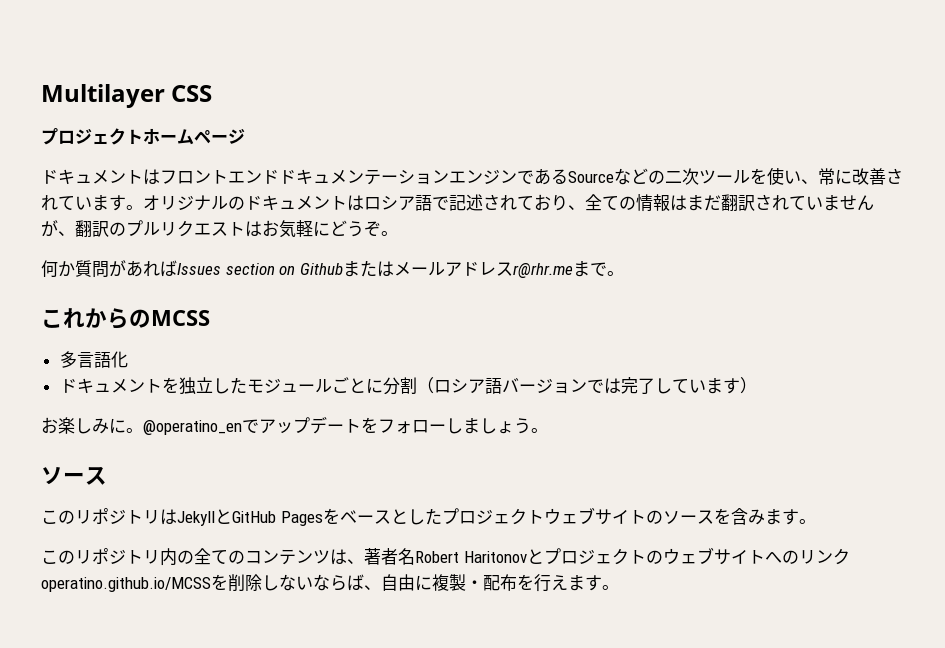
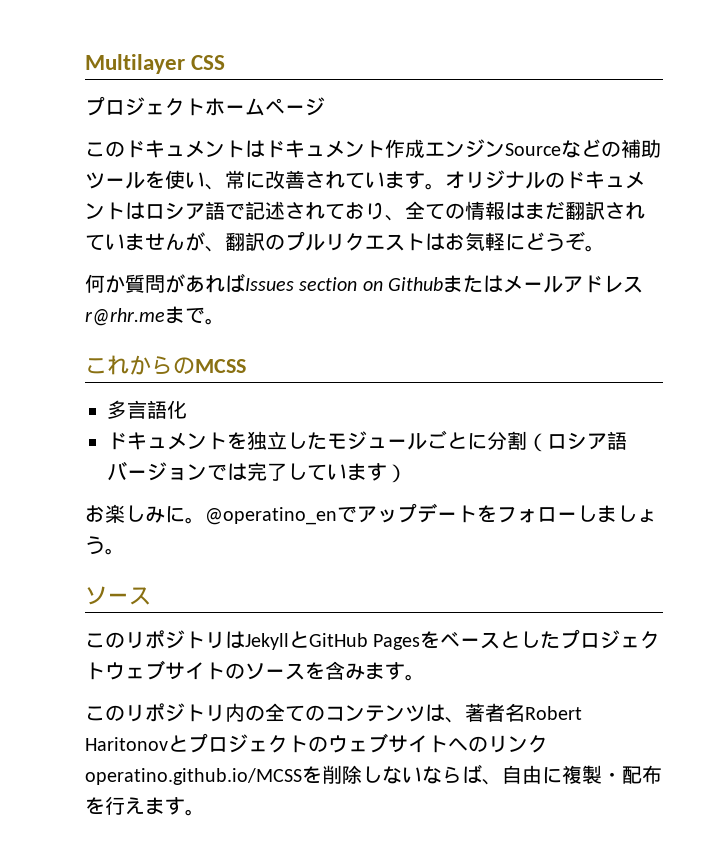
[41,169,449,185] ドキュメントはフロントエンドドキュメンテーション -> [85,139,425,158] このドキュメントはドキュメント作成
[517,168,568,185] である -> (505, 149) none
[665,168,699,185] 二次 -> [621,139,661,158] 補助

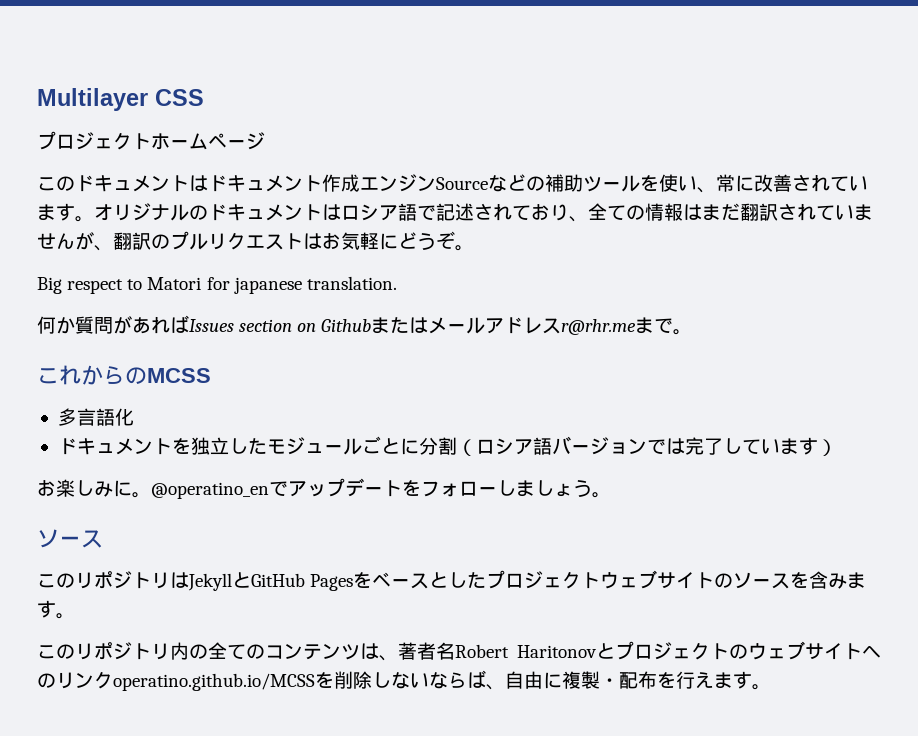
(605, 248) none -> [37,276,397,294] // Big respect to Matori for japanese translation.

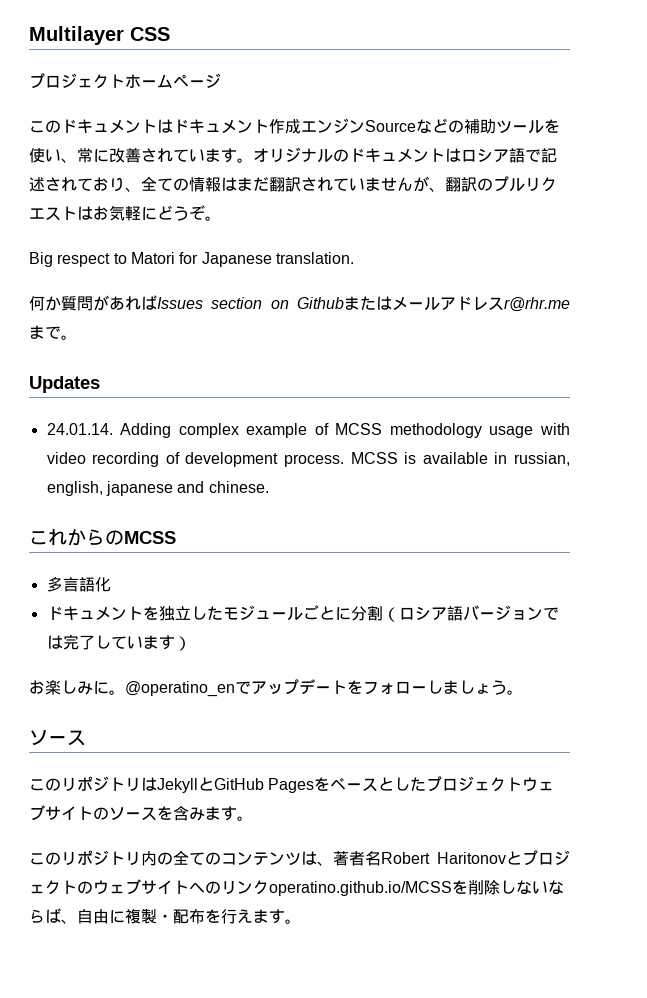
[233,277,302,294] japanese -> [201,252,272,267] Japanese
(693, 332) none -> [29,376,100,393] [46,423,570,438] [46,452,571,467] [46,481,269,496] // Updates // 24.01.14. Adding complex example of MCSS methodology usage with video recording of development process. MCSS is available in russian, english, japanese and chinese.

